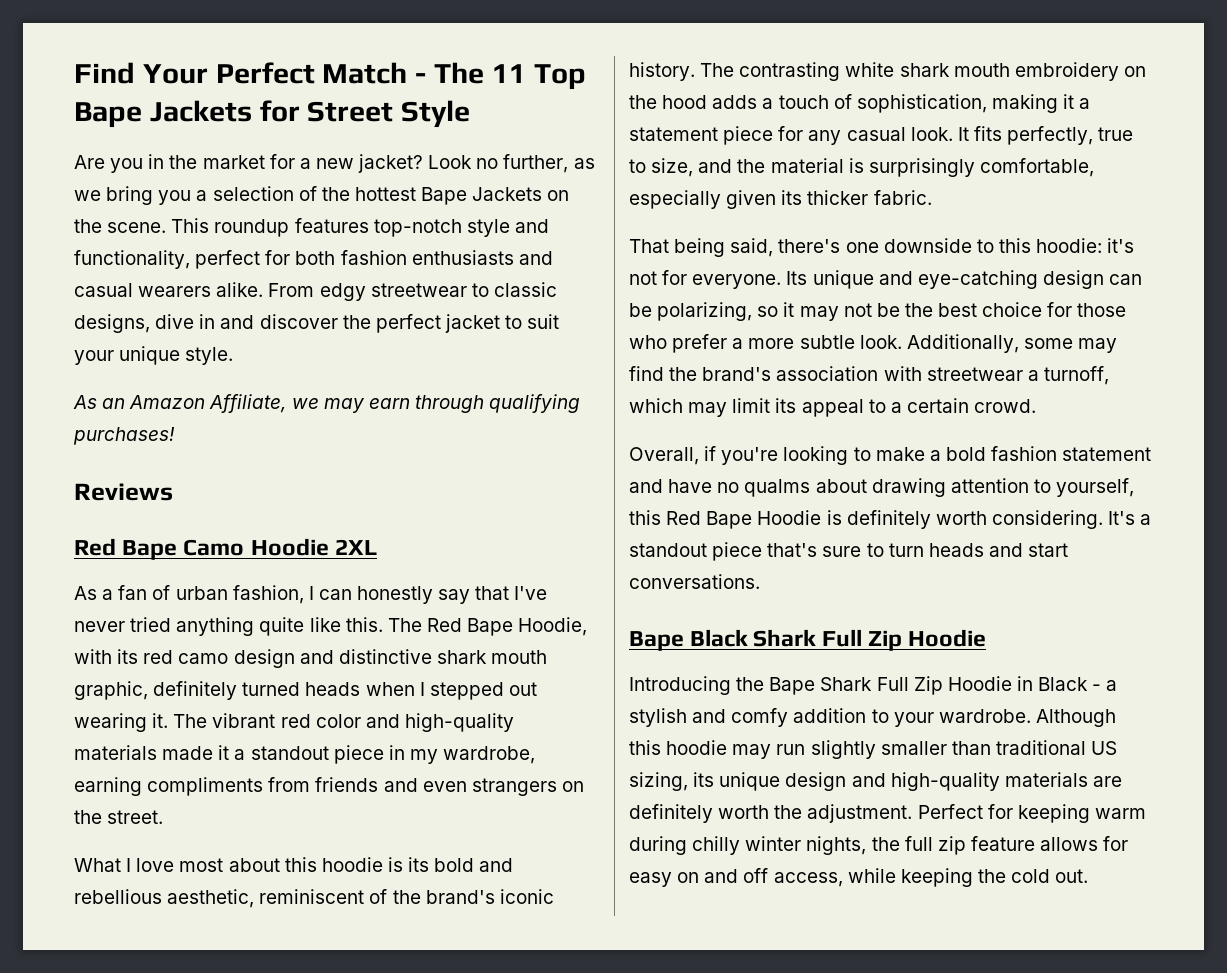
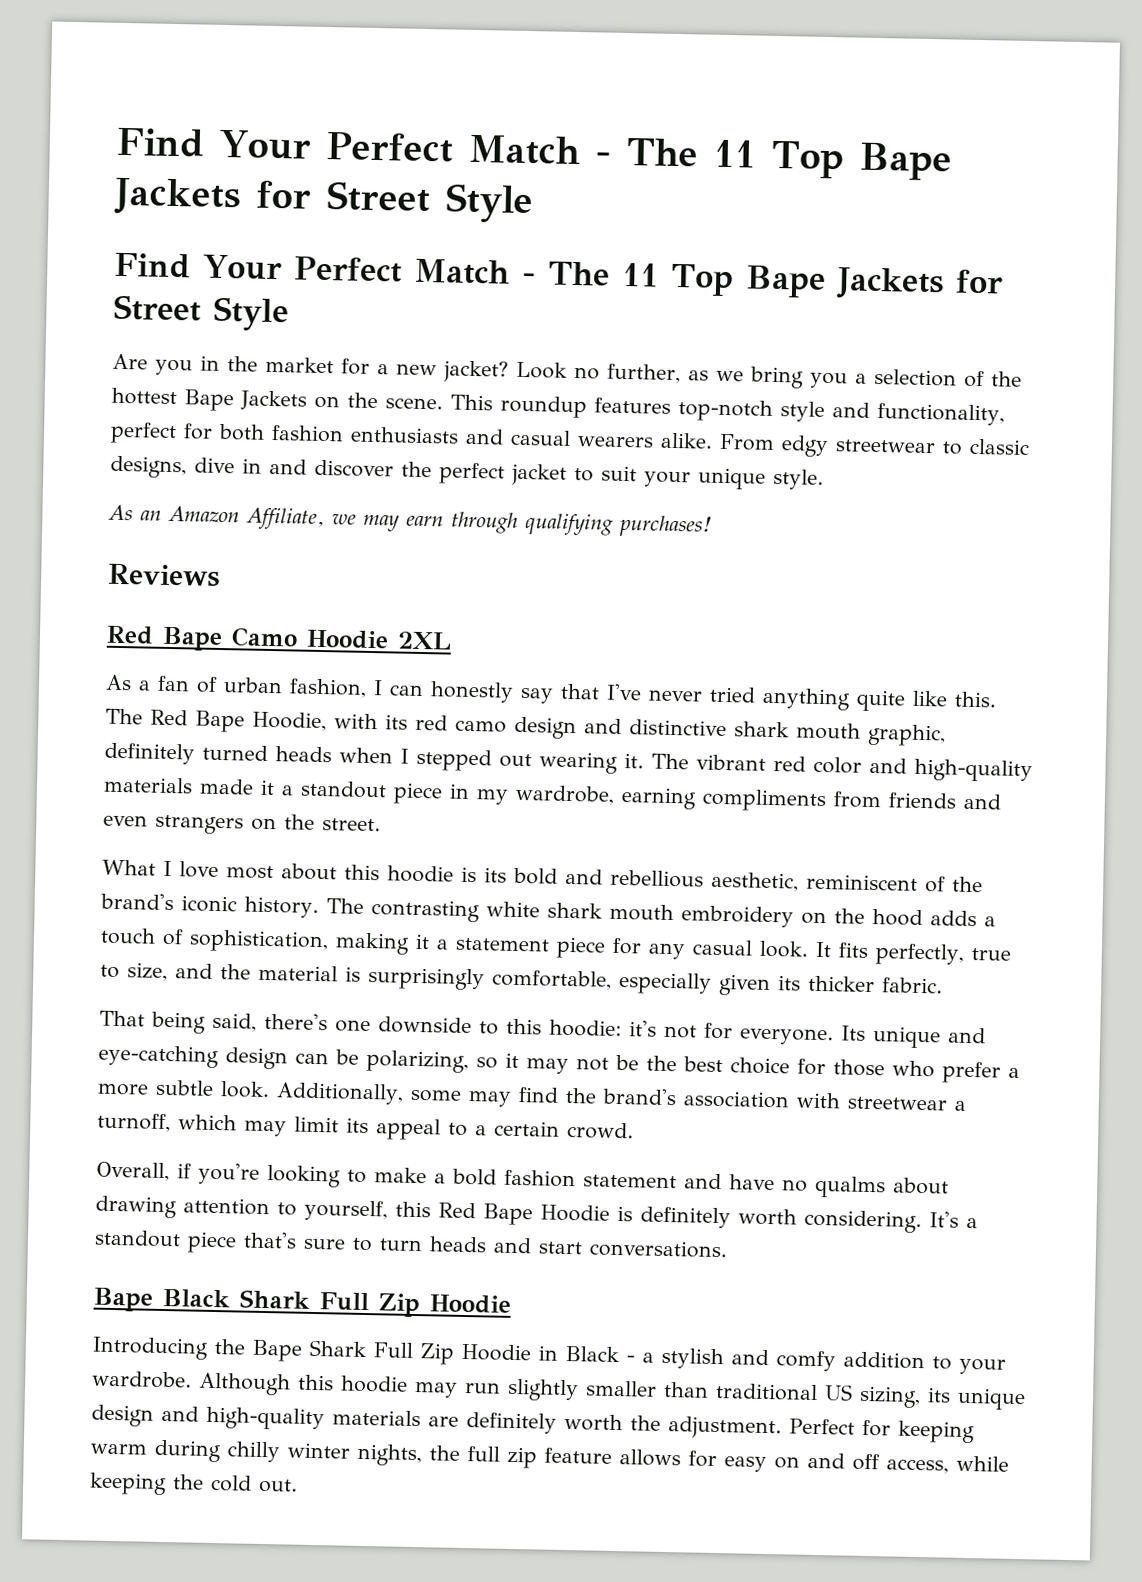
(471, 114) none -> [114,252,1003,301] [113,294,289,332] // Find Your Perfect Match - The 11 Top Bape Jackets for Street Style

